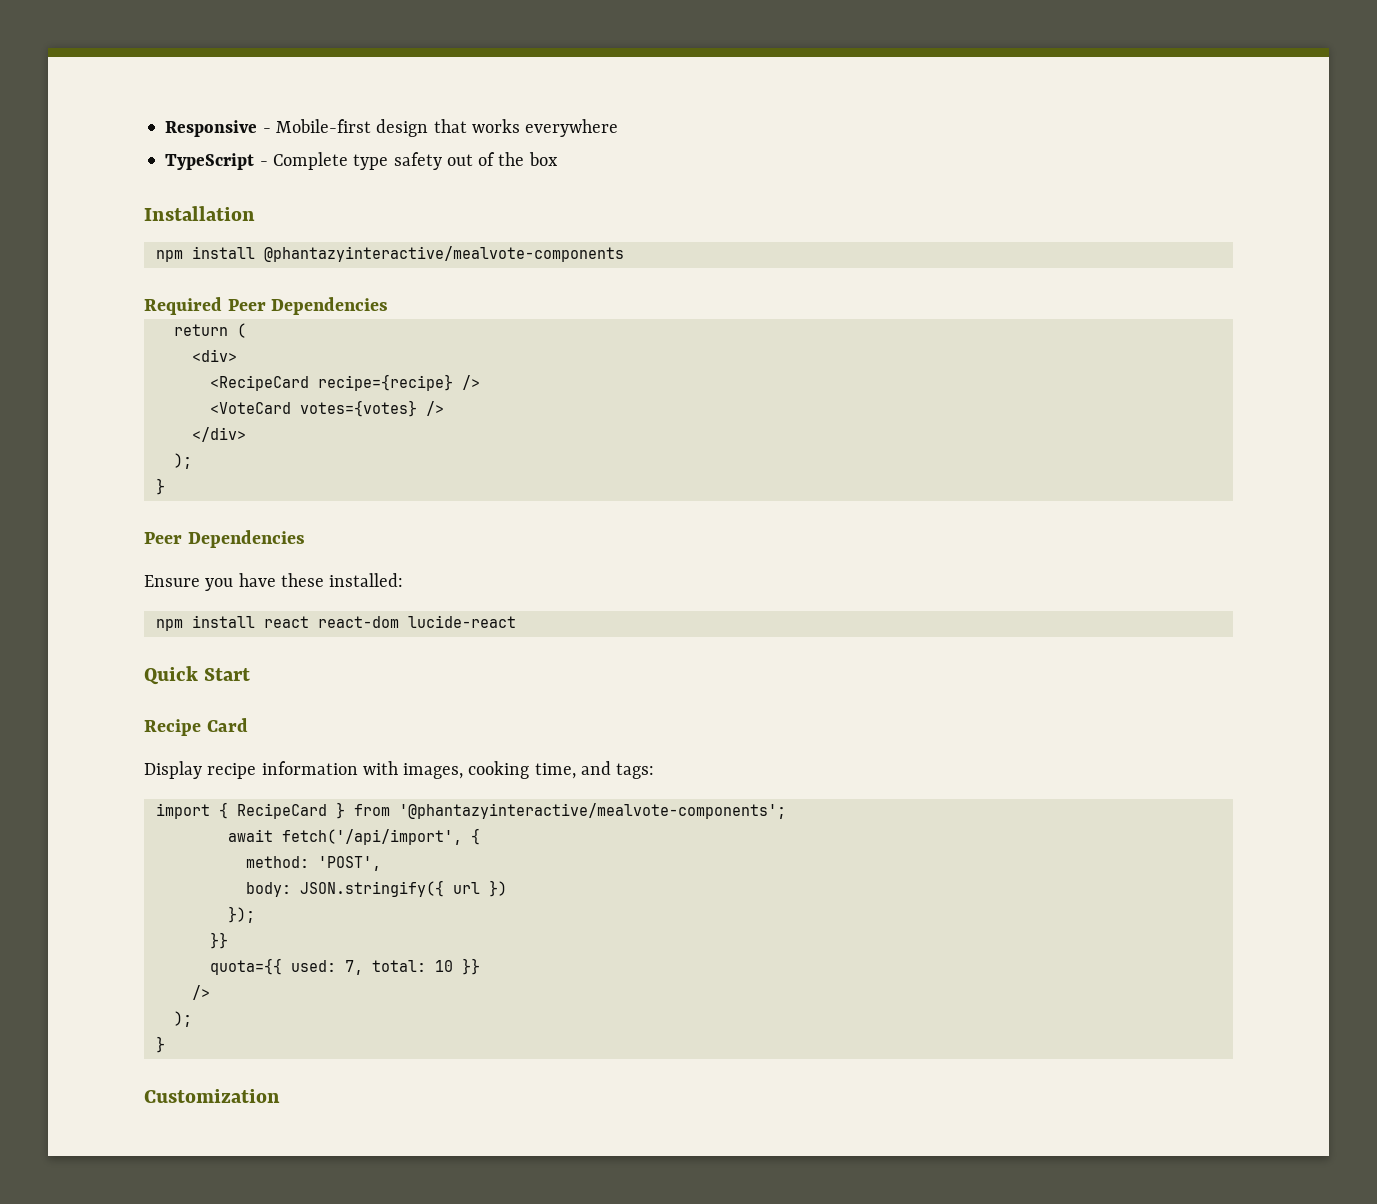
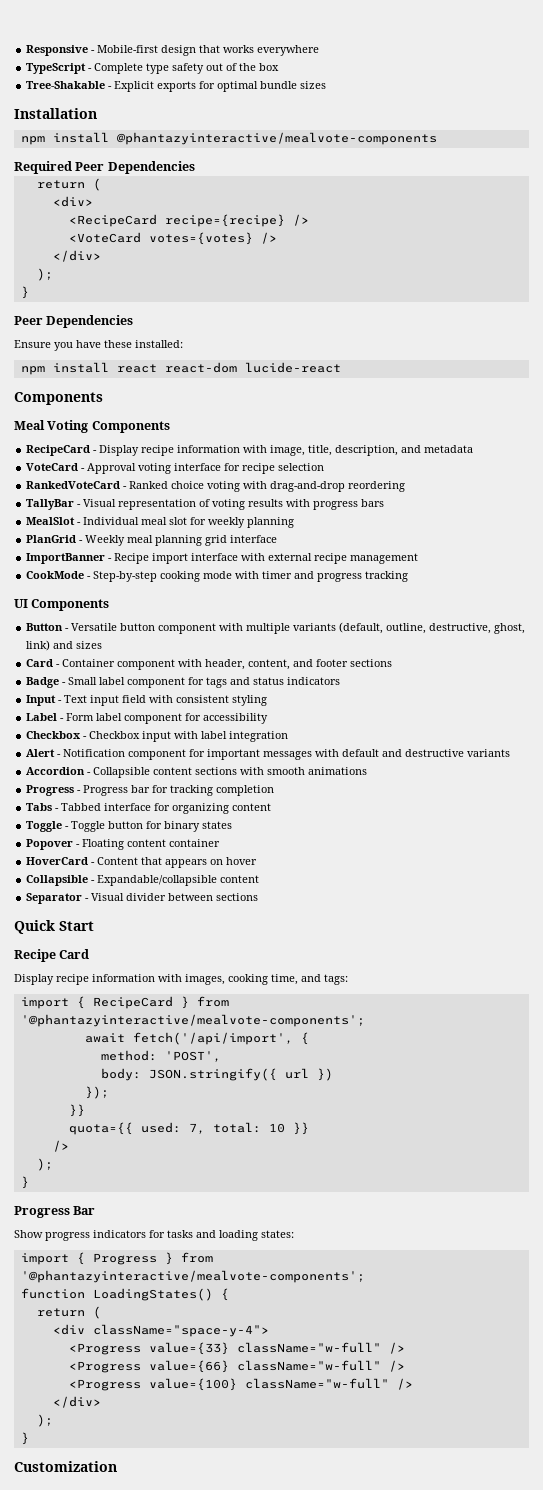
(558, 159) none -> [26,81,327,92] // Tree-Shakable - Explicit exports for optimal bundle sizes
(516, 621) none -> [14,392,103,405] [14,420,170,433] [26,445,474,456] [26,463,325,474] [26,481,406,492] [26,499,385,510] [26,517,295,528] [26,535,278,546] [26,553,419,564] [26,571,409,582] [14,599,110,611] [26,622,526,634] [26,640,103,651] [26,659,393,670] [26,677,341,688] [26,695,268,706] [26,713,269,724] [26,731,289,742] [26,749,511,760] [26,767,368,778] [26,785,275,796] [26,803,272,814] [26,821,233,832] [26,839,221,850] [26,857,258,868] [26,875,260,886] [26,893,259,904] // Components // Meal Voting Components // RecipeCard - Display recipe information with image, title, description, and metadata // VoteCard - Approval voting interface for recipe selection // RankedVoteCard - Ranked choice voting with drag-and-drop reordering // TallyBar - Visual representation of voting results with progress bars // MealSlot - Individual meal slot for weekly planning // PlanGrid - Weekly meal planning grid interface // ImportBanner - Recipe import interface with external recipe management // CookMode - Step-by-step cooking mode with timer and progress tracking // UI Components // Button - Versatile button component with multiple variants (default, outline, destructive, ghost, link) and sizes // Card - Container component with header, content, and footer sections // Badge - Small label component for tags and status indicators // Input - Text input field with consistent styling // Label - Form label component for accessibility // Checkbox - Checkbox input with label integration // Alert - Notification component for important messages with default and destructive variants // Accordion - Collapsible content sections with smooth animations // Progress - Progress bar for tracking completion // Tabs - Tabbed interface for organizing content // Toggle - Toggle button for binary states // Popover - Floating content container // HoverCard - Content that appears on hover // Collapsible - Expandable/collapsible content // Separator - Visual divider between sections
(165, 1044) none -> [14,1206,96,1218] [14,1230,294,1241] [20,1252,213,1265] [20,1270,365,1283] [20,1288,229,1301] [36,1306,101,1319] [52,1324,269,1337] [68,1342,405,1355] [68,1360,405,1373] [68,1378,413,1391] [52,1396,101,1408] [36,1414,53,1427] [20,1432,29,1445] // Progress Bar // Show progress indicators for tasks and loading states: // import { Progress } from '@phantazyinteractive/mealvote-components'; // function LoadingStates() { // return ( // <div className="space-y-4"> // <Progress value={33} className="w-full" /> // <Progress value={66} className="w-full" /> // <Progress value={100} className="w-full" /> // </div> // ); // }

